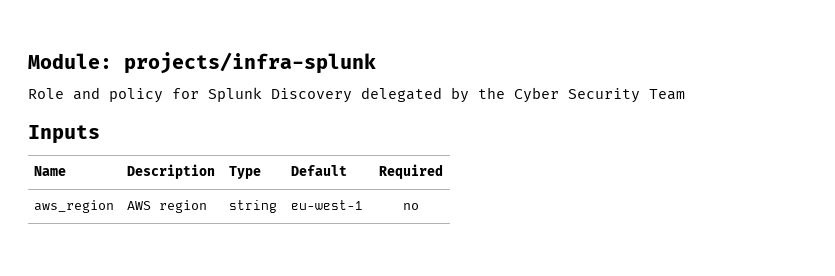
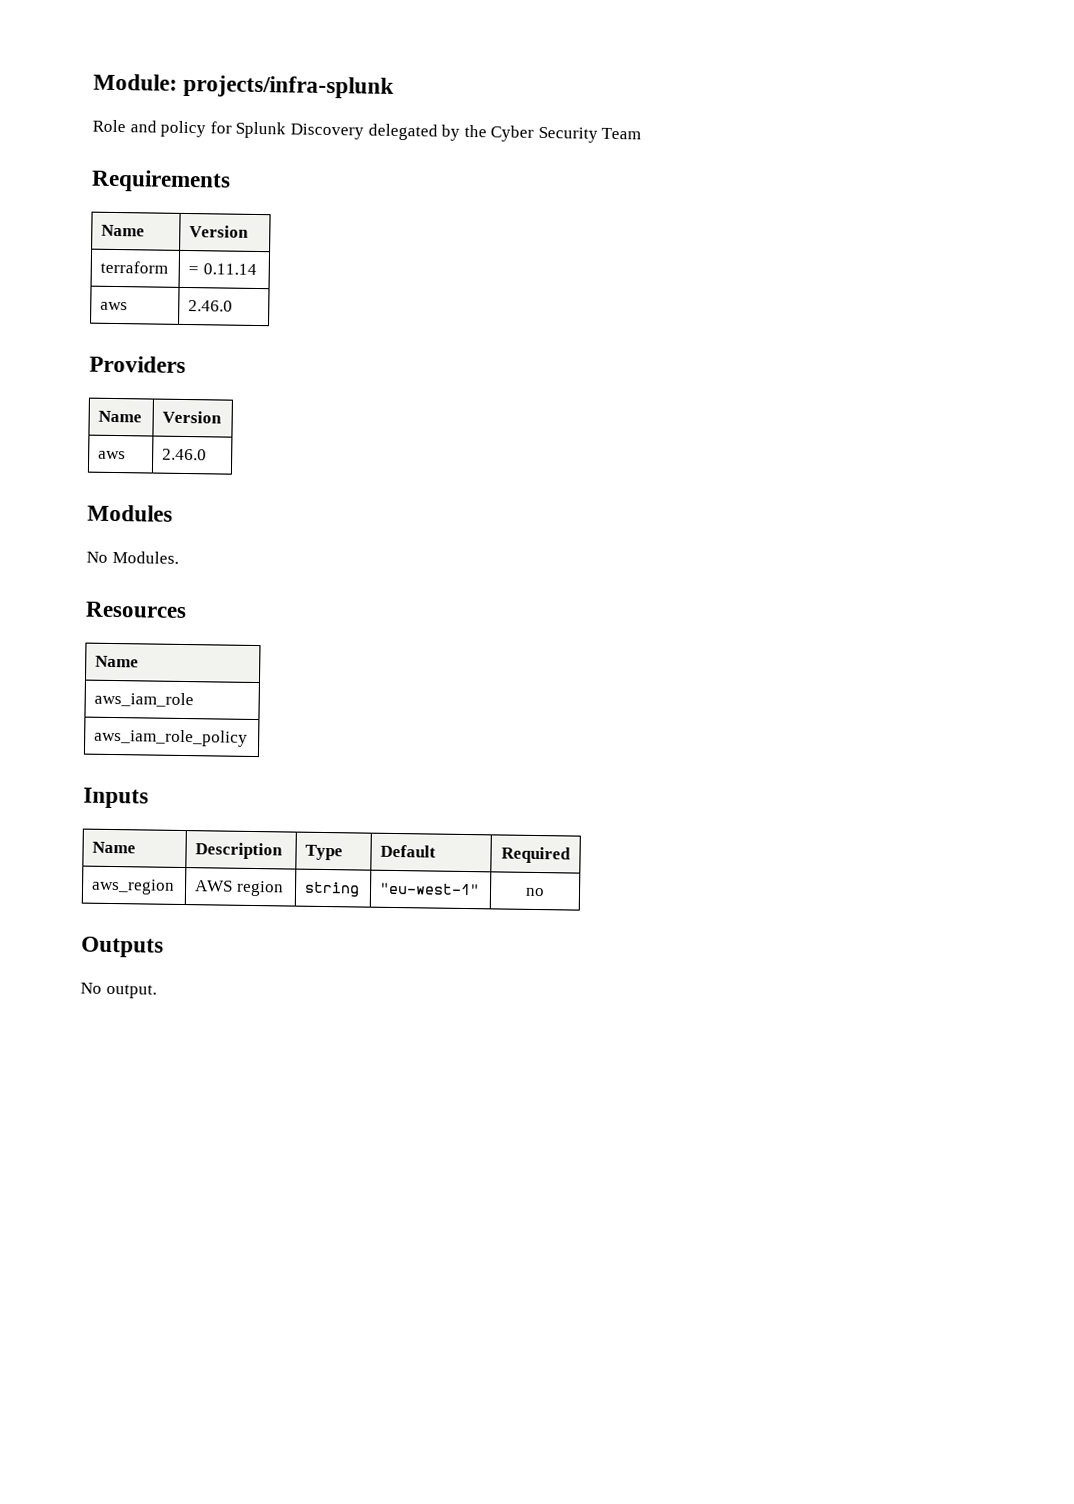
(685, 94) none -> [91,169,231,193] [101,224,146,237] [189,225,250,238] [100,260,169,274] [188,263,257,275] [100,301,129,311] [188,300,234,312] [89,355,186,373] [98,410,143,423] [162,410,223,424] [98,450,127,460] [162,448,208,461] [87,504,173,522] [86,550,179,564] [85,601,187,619] [95,655,140,668] [94,691,195,708] [94,728,249,747] // Requirements // Name | Version // terraform | = 0.11.14 // aws | 2.46.0 // Providers // Name | Version // aws | 2.46.0 // Modules // No Modules. // Resources // Name // aws_iam_role // aws_iam_role_policy
[291,200,364,210] eu-west-1 -> [379,882,481,896] "eu-west-1"
(419, 206) none -> [81,936,164,958] [80,982,157,999] // Outputs // No output.

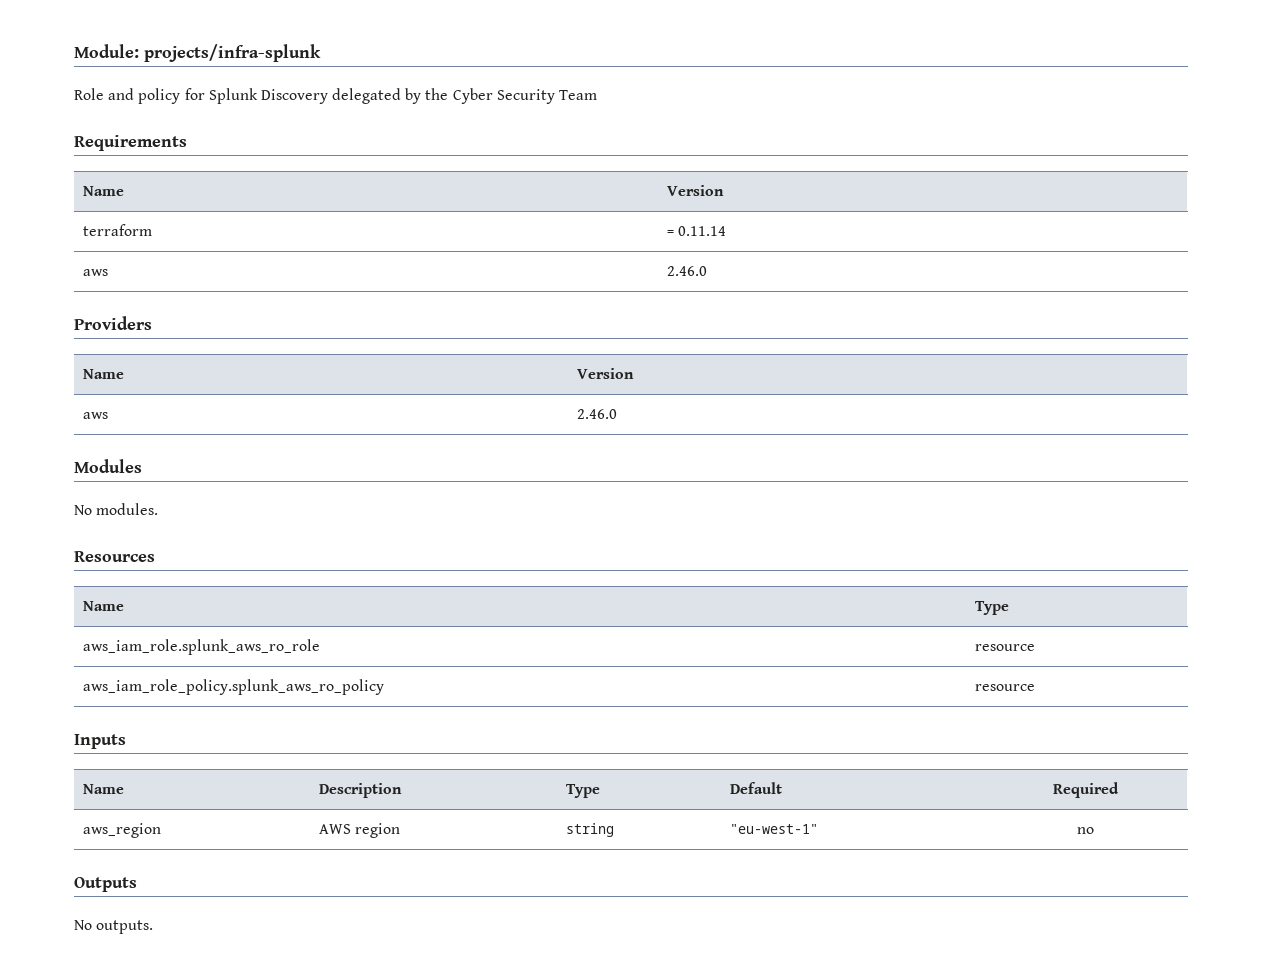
[111,550,179,564] Modules. -> [96,503,159,515] modules.
[94,691,195,708] [94,728,249,747] // aws_iam_role // aws_iam_role_policy -> [975,601,1010,615] [83,639,321,655] [975,644,1036,651] [83,679,385,695] [975,684,1036,691] | Type // aws_iam_role.splunk_aws_ro_role | resource // aws_iam_role_policy.splunk_aws_ro_policy | resource
[105,983,157,999] output. -> [96,920,154,934] outputs.

